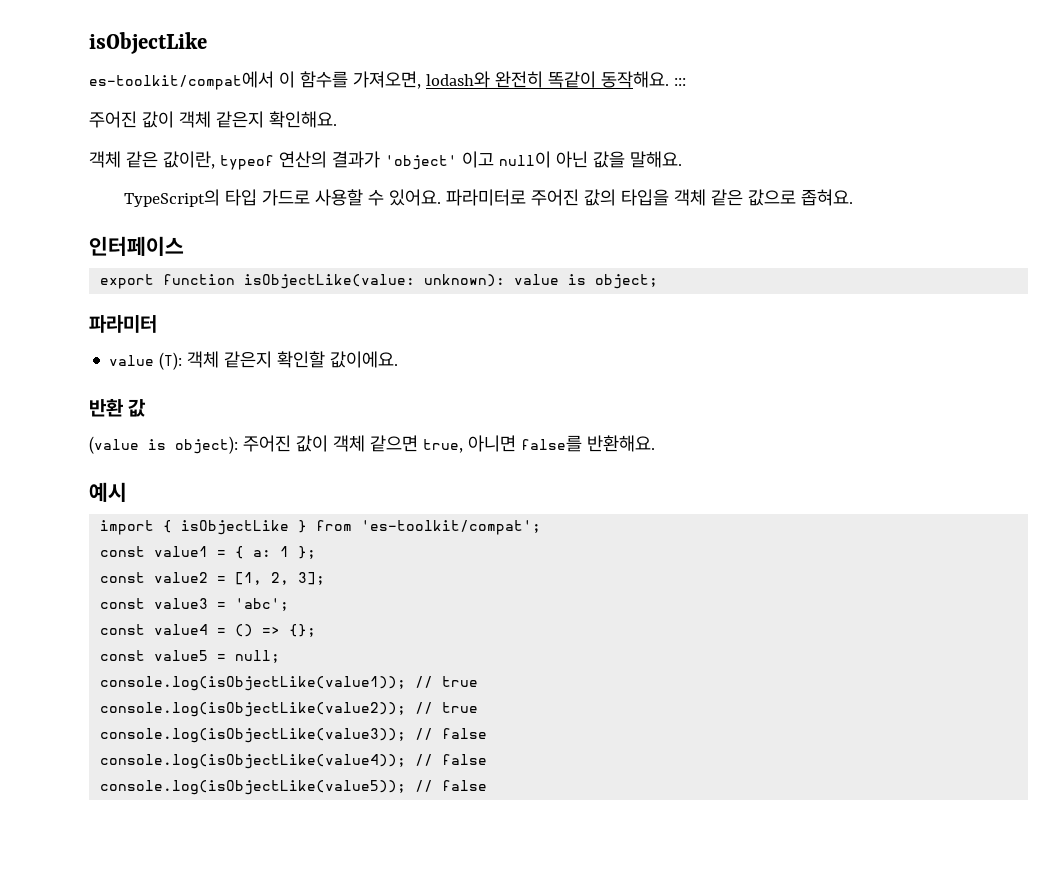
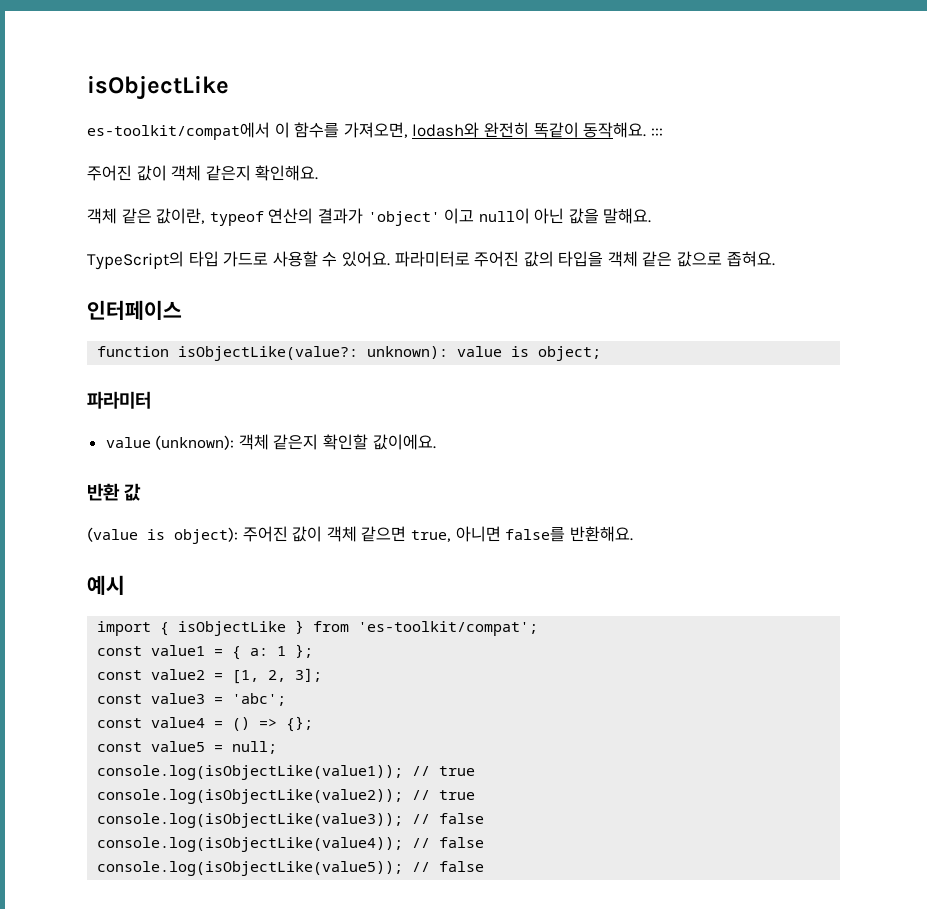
[100,274,416,289] export function isObjectLike(value: -> [97,346,359,361] function isObjectLike(value?:
[159,352,183,370] (T): -> [155,435,235,450] (unknown):

